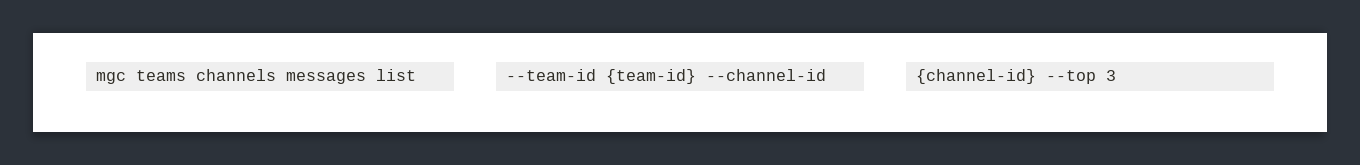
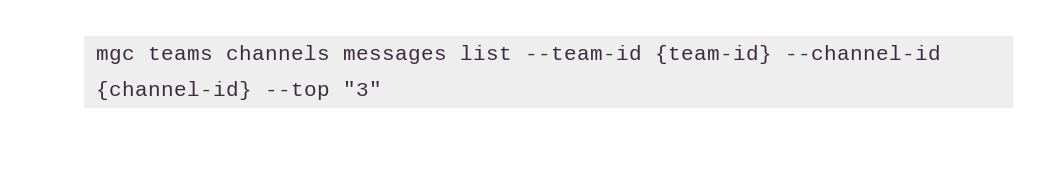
[1106,70,1117,81] 3 -> [342,81,382,96] "3"

